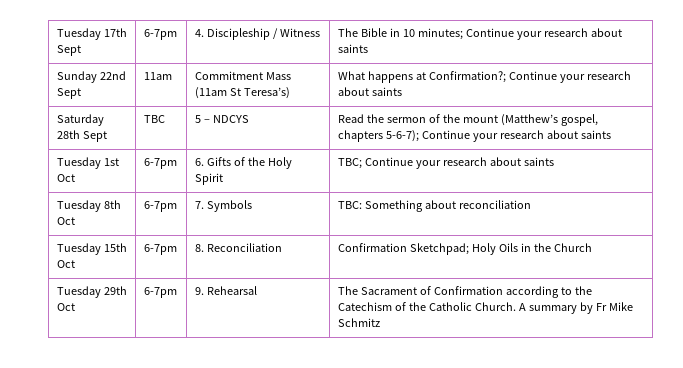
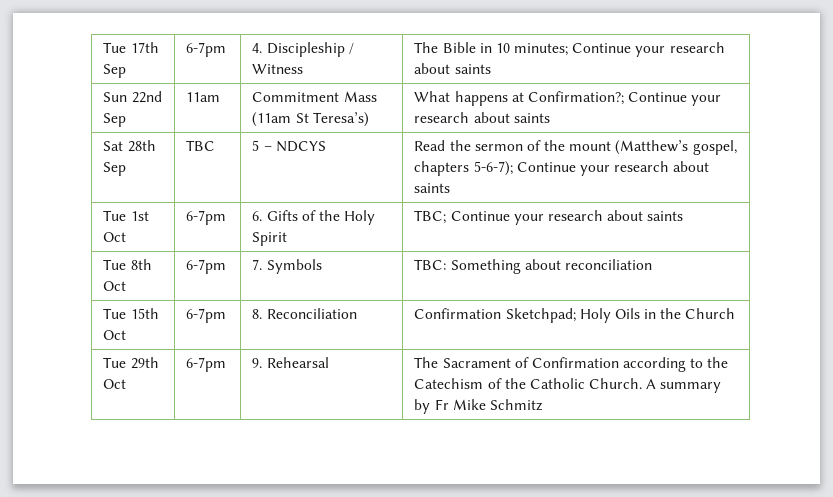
[56,28,127,40] [56,45,81,56] Tuesday 17th Sept -> [103,42,159,53] [103,64,127,78] Tue 17th Sep
[56,71,126,83] [56,88,81,99] Sunday 22nd Sept -> [103,91,162,103] [103,113,127,127] Sun 22nd Sep
[56,114,104,126] [56,130,107,142] Saturday 28th Sept -> [103,140,156,152] [103,162,127,176] Sat 28th Sep
[56,157,101,169] Tuesday -> [103,210,127,221] Tue
[56,200,101,212] Tuesday -> [103,259,127,270] Tue
[56,243,101,255] Tuesday -> [103,308,127,319] Tue
[56,286,101,298] Tuesday -> [103,357,127,368] Tue

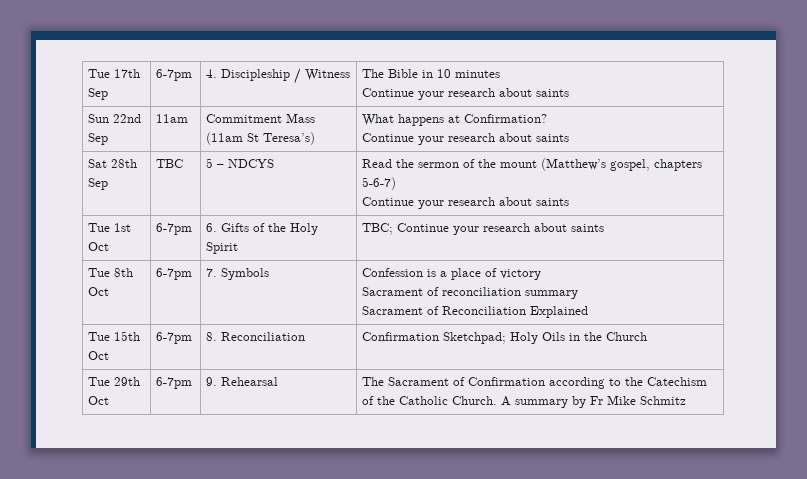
[514,43,569,56] minutes; -> [455,70,501,78] minutes //
[527,91,624,105] Confirmation?; -> [464,114,548,123] Confirmation? //
[473,161,513,176] 5-6-7); -> [362,177,397,190] 5-6-7) //
[414,259,652,274] TBC: Something about reconciliation -> [362,268,542,280] [362,287,579,299] [362,306,589,318] Confession is a place of victory // Sacrament of reconciliation summary // Sacrament of Reconciliation Explained

